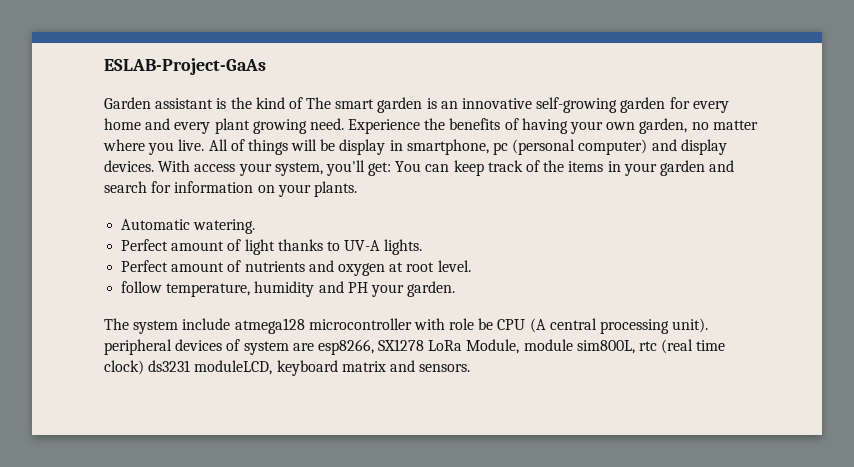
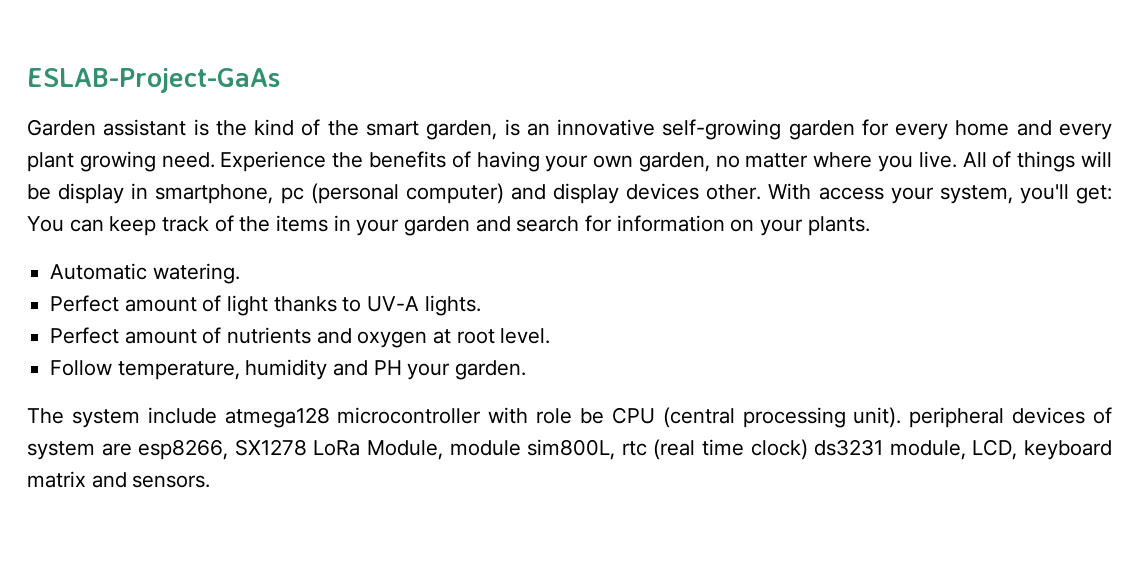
[306,97,423,113] The smart garden -> [327,120,498,140] the smart garden,
[104,160,154,172] devices. -> [626,183,762,200] devices other.
[121,281,163,293] follow -> [50,360,113,376] Follow
[529,318,597,333] (A central -> [662,407,735,428] (central
[194,360,273,375] moduleLCD, -> [889,439,1018,460] module, LCD,

